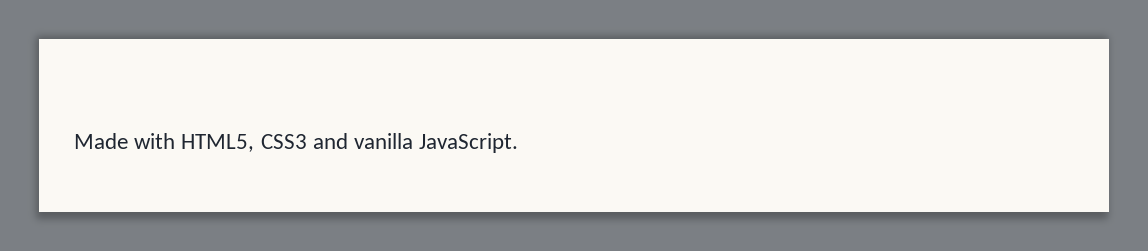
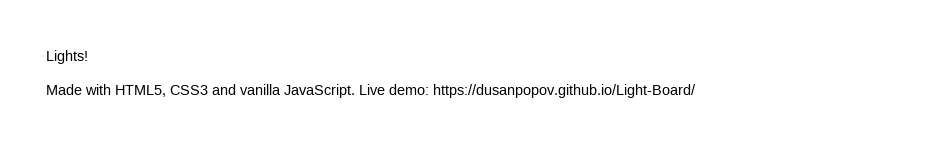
(74, 141) none -> [46,50,88,64] Lights! //
(519, 143) none -> [359,84,696,98] Live demo: https://dusanpopov.github.io/Light-Board/

